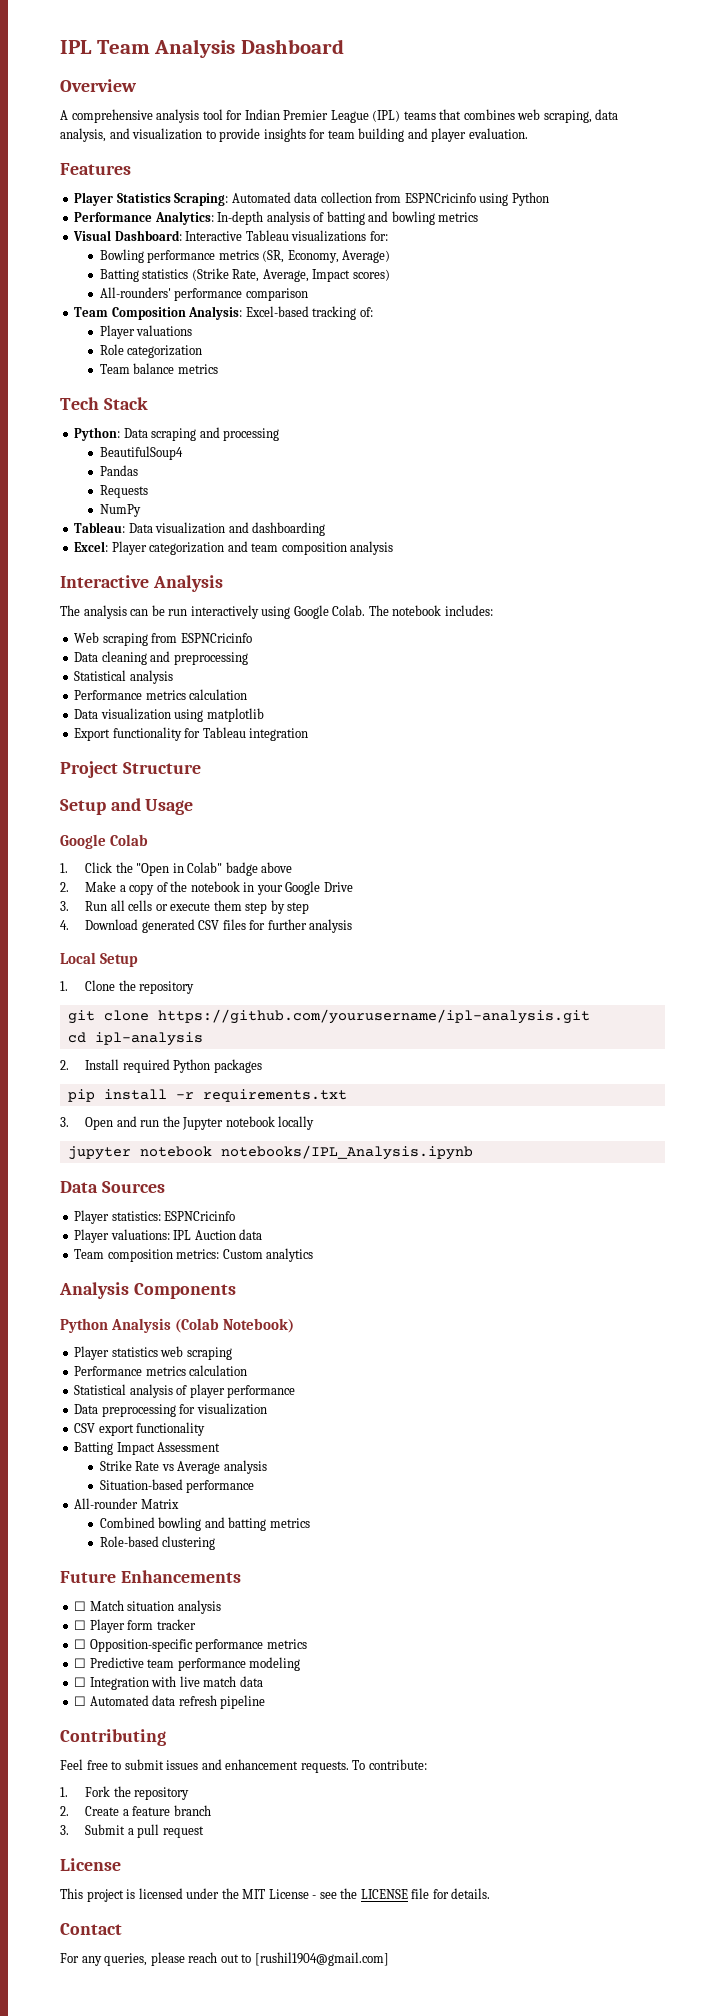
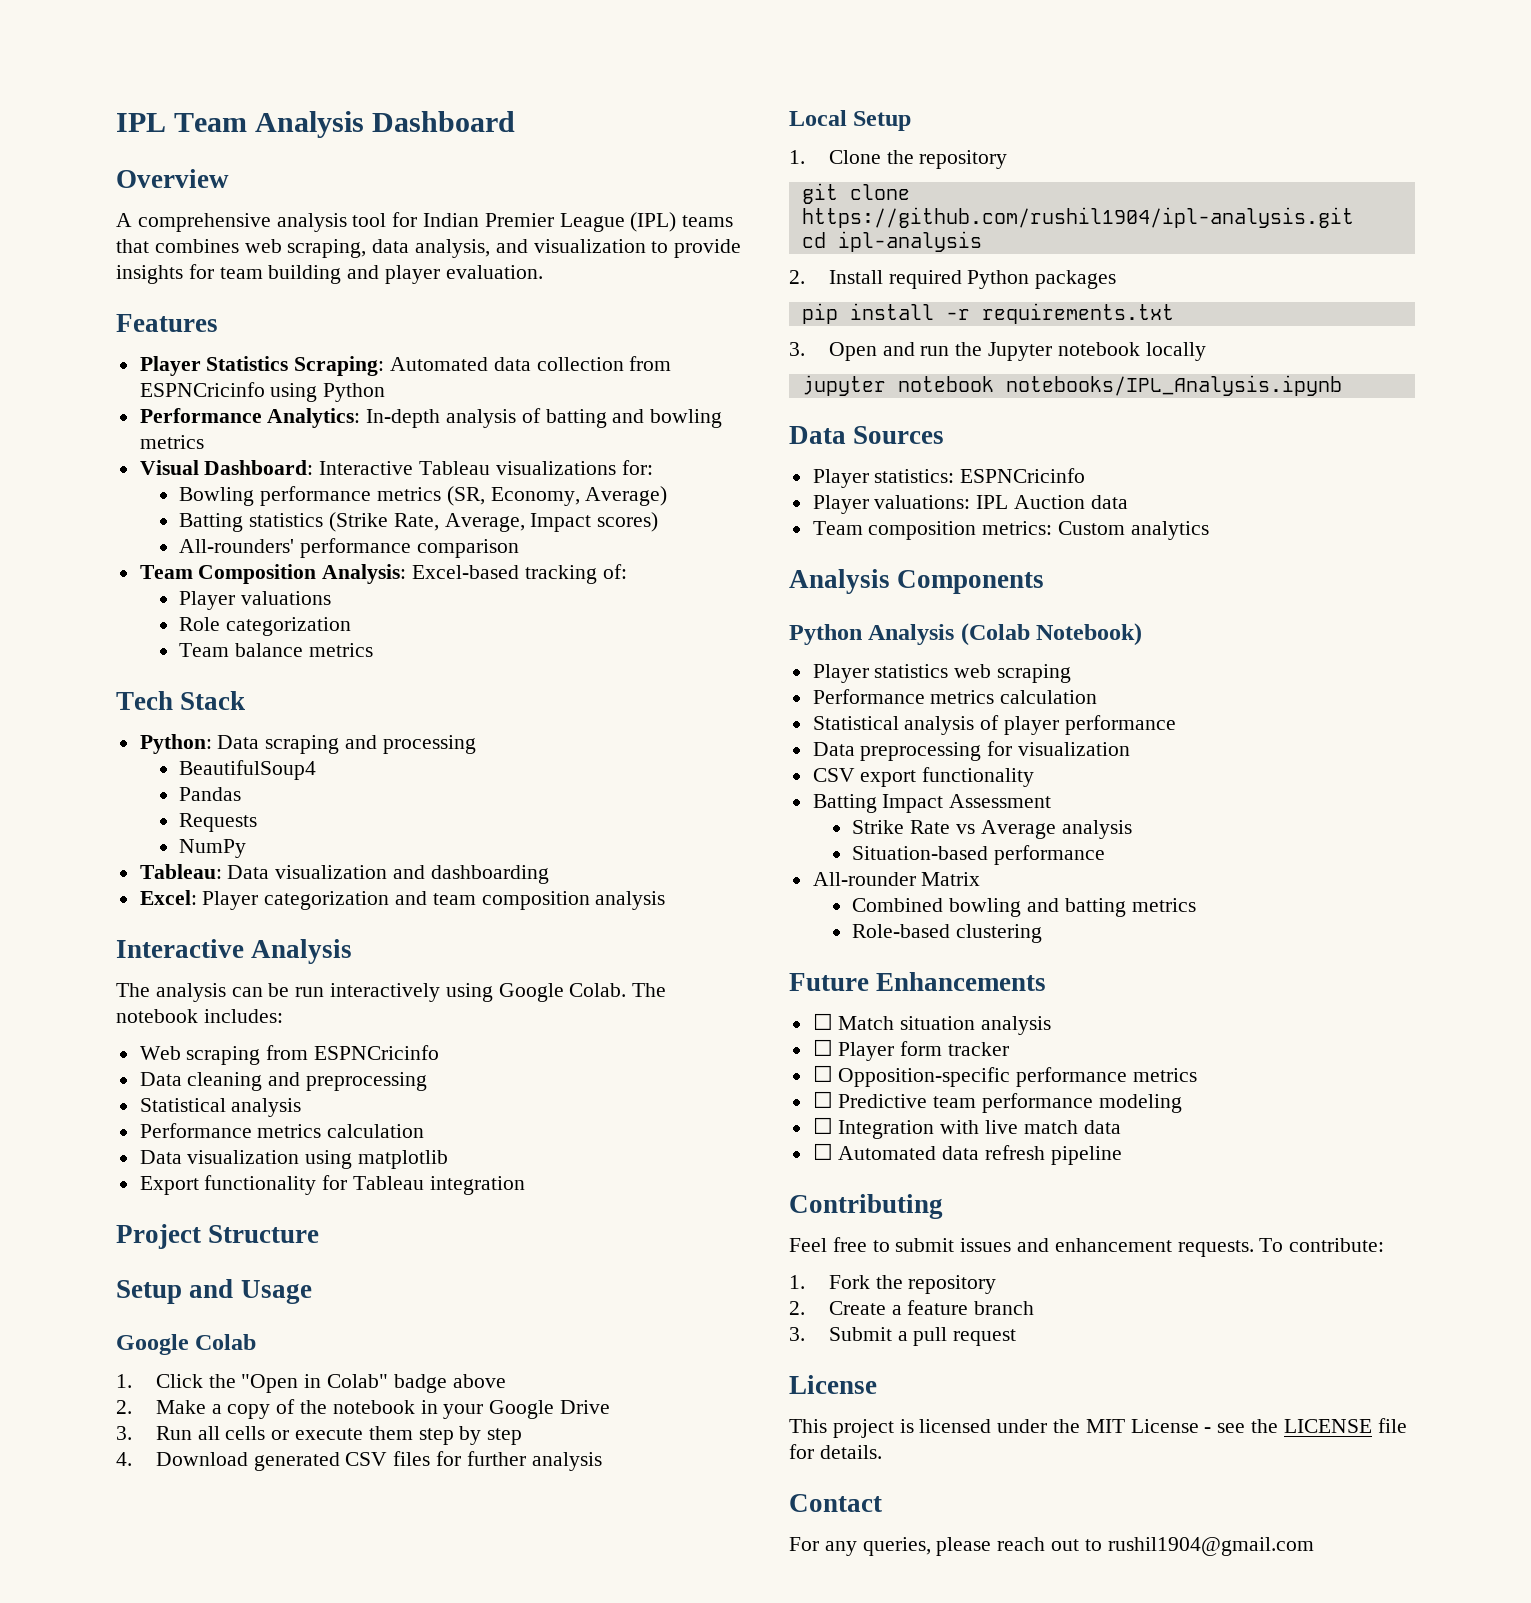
[157,1009,590,1024] https://github.com/yourusername/ipl-analysis.git -> [801,207,1354,228] https://github.com/rushil1904/ipl-analysis.git
[254,1952,389,1966] [rushil1904@gmail.com] -> [1107,1537,1314,1556] rushil1904@gmail.com

